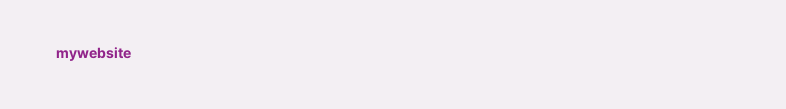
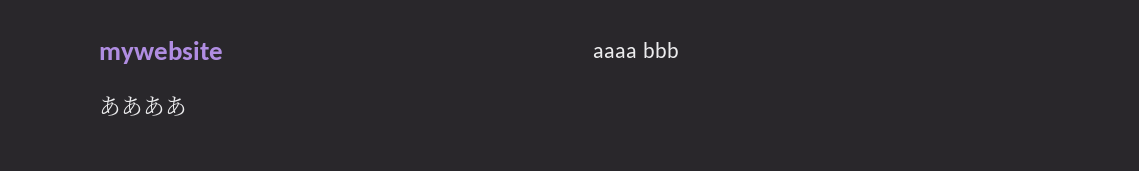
(131, 54) none -> [99,96,187,116] [593,42,679,58] // ああああ // aaaa bbb

